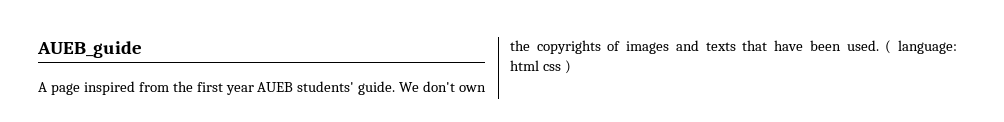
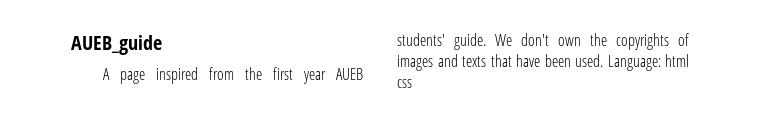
[885,40,958,54] ( language: -> [607,55,661,71] Language:
[564,60,571,74] ) -> (412, 83) none

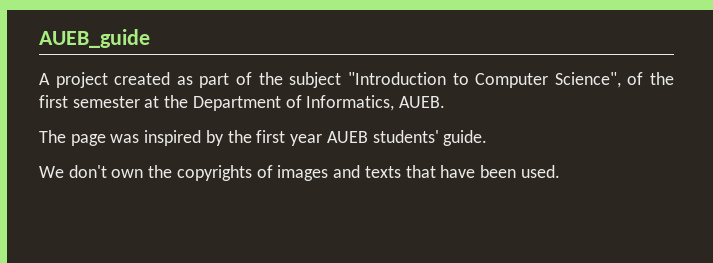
[120,67,235,84] page inspired from -> [55,72,675,88] [39,95,446,111] [39,130,224,146] project created as part of the subject "Introduction to Computer Science", of the first semester at the Department of Informatics, AUEB. // The page was inspired by
(486, 41) none -> (488, 138) //
[607,54,689,71] [397,79,412,88] Language: html css -> (560, 171) none

